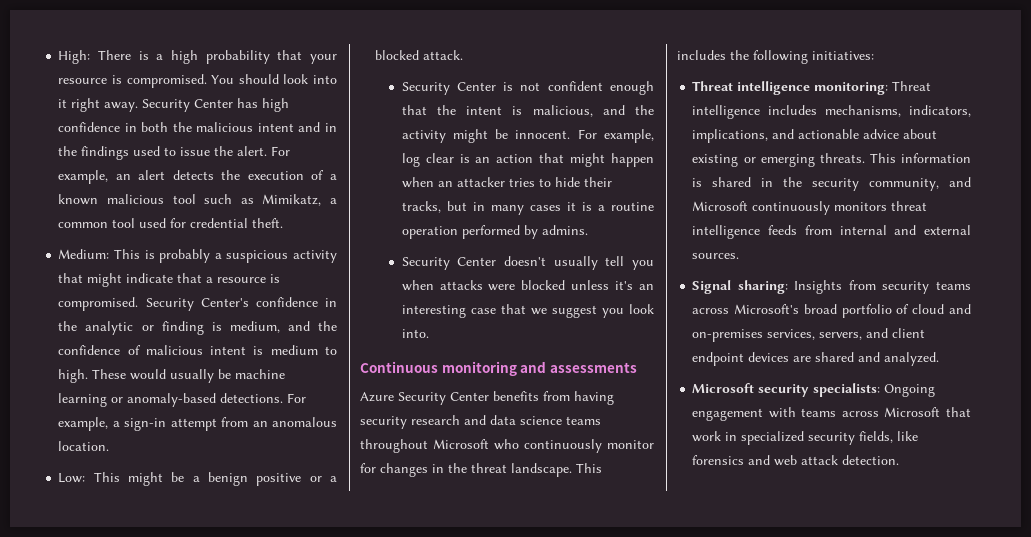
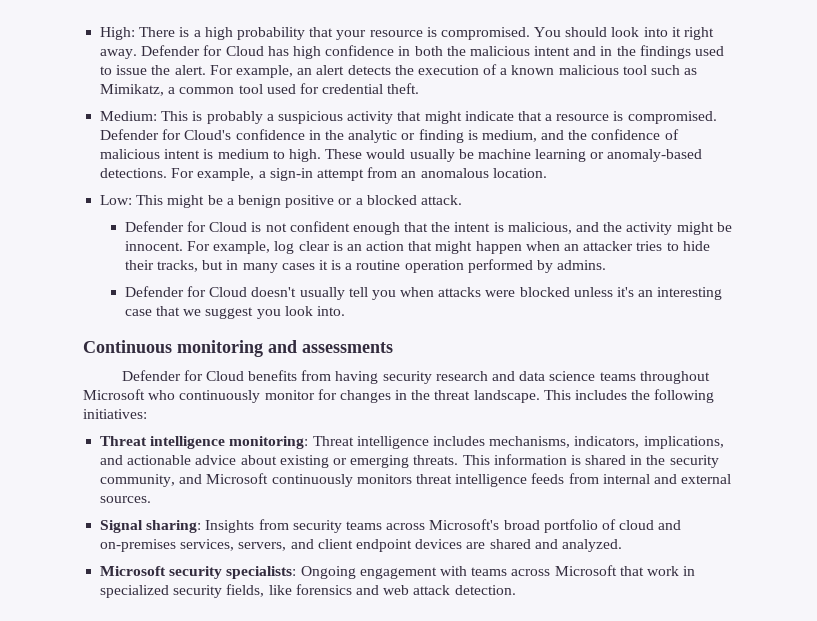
[142,99,234,112] Security Center -> [141,45,264,56] Defender for Cloud
[145,298,249,311] Security Center's -> [100,129,232,140] Defender for Cloud's
[401,82,496,95] Security Center -> [124,221,248,232] Defender for Cloud
[401,257,497,270] Security Center -> [124,286,248,297] Defender for Cloud
[360,392,489,405] Azure Security Center -> [121,370,244,381] Defender for Cloud

